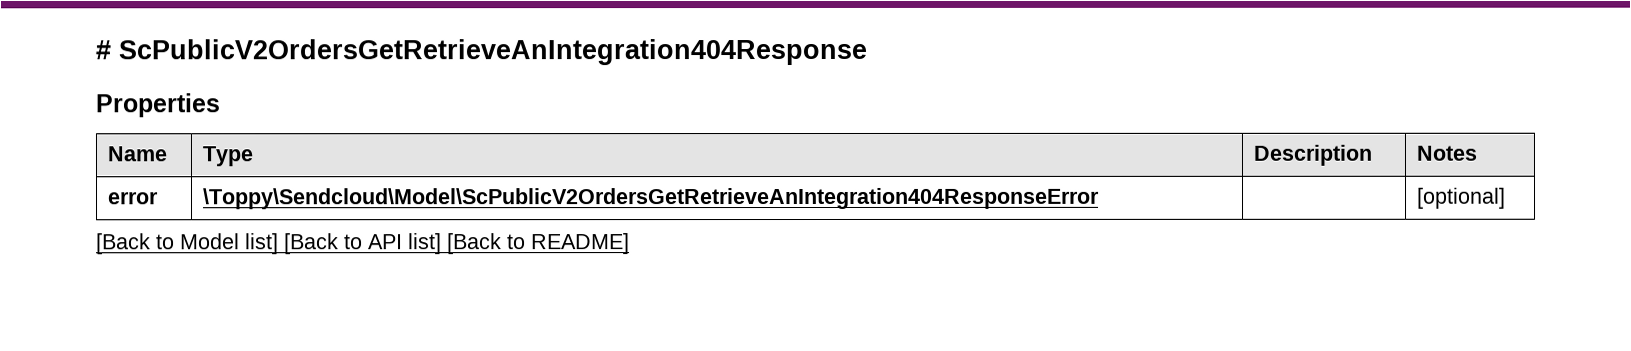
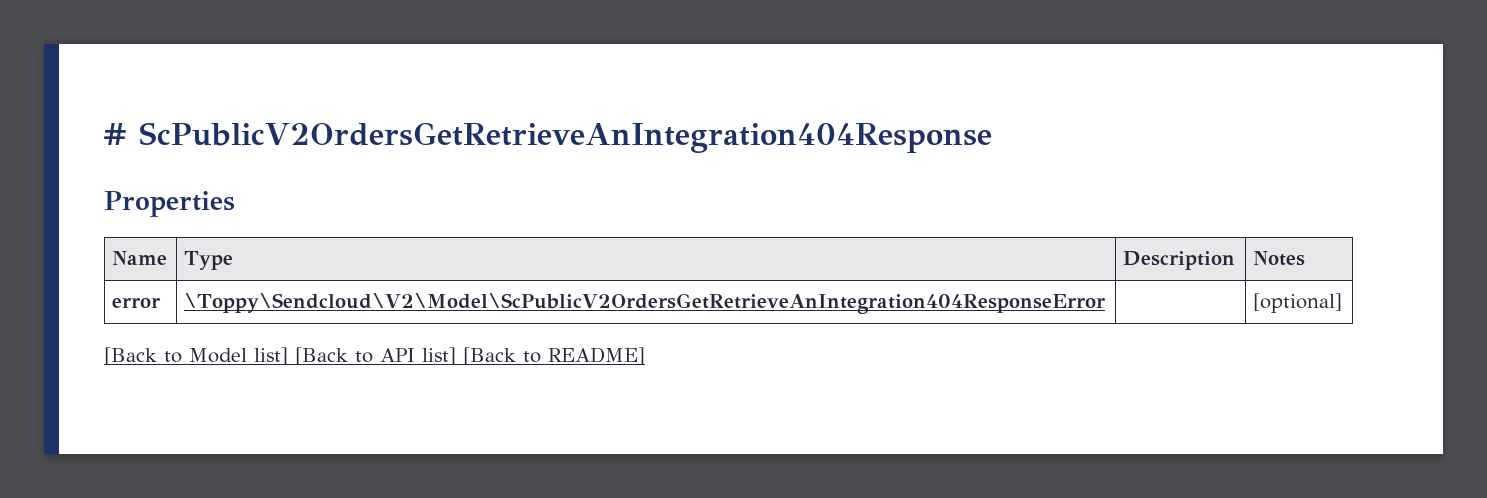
[202,187,1100,210] \Toppy\Sendcloud\Model\ScPublicV2OrdersGetRetrieveAnIntegration404ResponseError -> [184,293,1107,314] \Toppy\Sendcloud\V2\Model\ScPublicV2OrdersGetRetrieveAnIntegration404ResponseError

